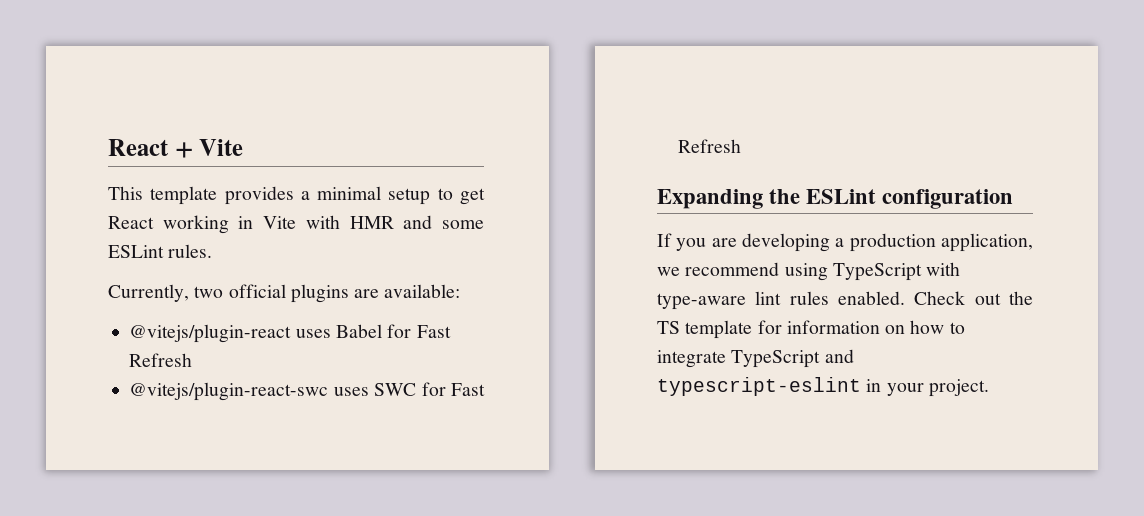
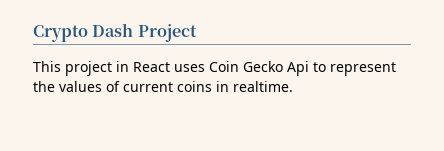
[108,139,244,158] [108,186,485,205] [108,215,484,234] [108,244,213,258] [108,284,461,303] [129,324,451,343] [129,353,193,367] [129,382,485,401] [678,139,742,153] [657,189,1014,209] [657,233,1033,252] [657,262,961,281] [657,291,1033,310] [657,320,965,339] [657,349,854,368] [657,377,989,397] React + Vite // This template provides a minimal setup to get React working in Vite with HMR and some ESLint rules. // Currently, two official plugins are available: // @vitejs/plugin-react uses Babel for Fast Refresh // @vitejs/plugin-react-swc uses SWC for Fast Refresh // Expanding the ESLint configuration // If you are developing a production application, we recommend using TypeScript with type-aware lint rules enabled. Check out the TS template for information on how to integrate TypeScript and typescript-eslint in your project. -> [33,23,197,42] [33,61,396,76] [33,81,293,92] Crypto Dash Project // This project in React uses Coin Gecko Api to represent the values of current coins in realtime.

